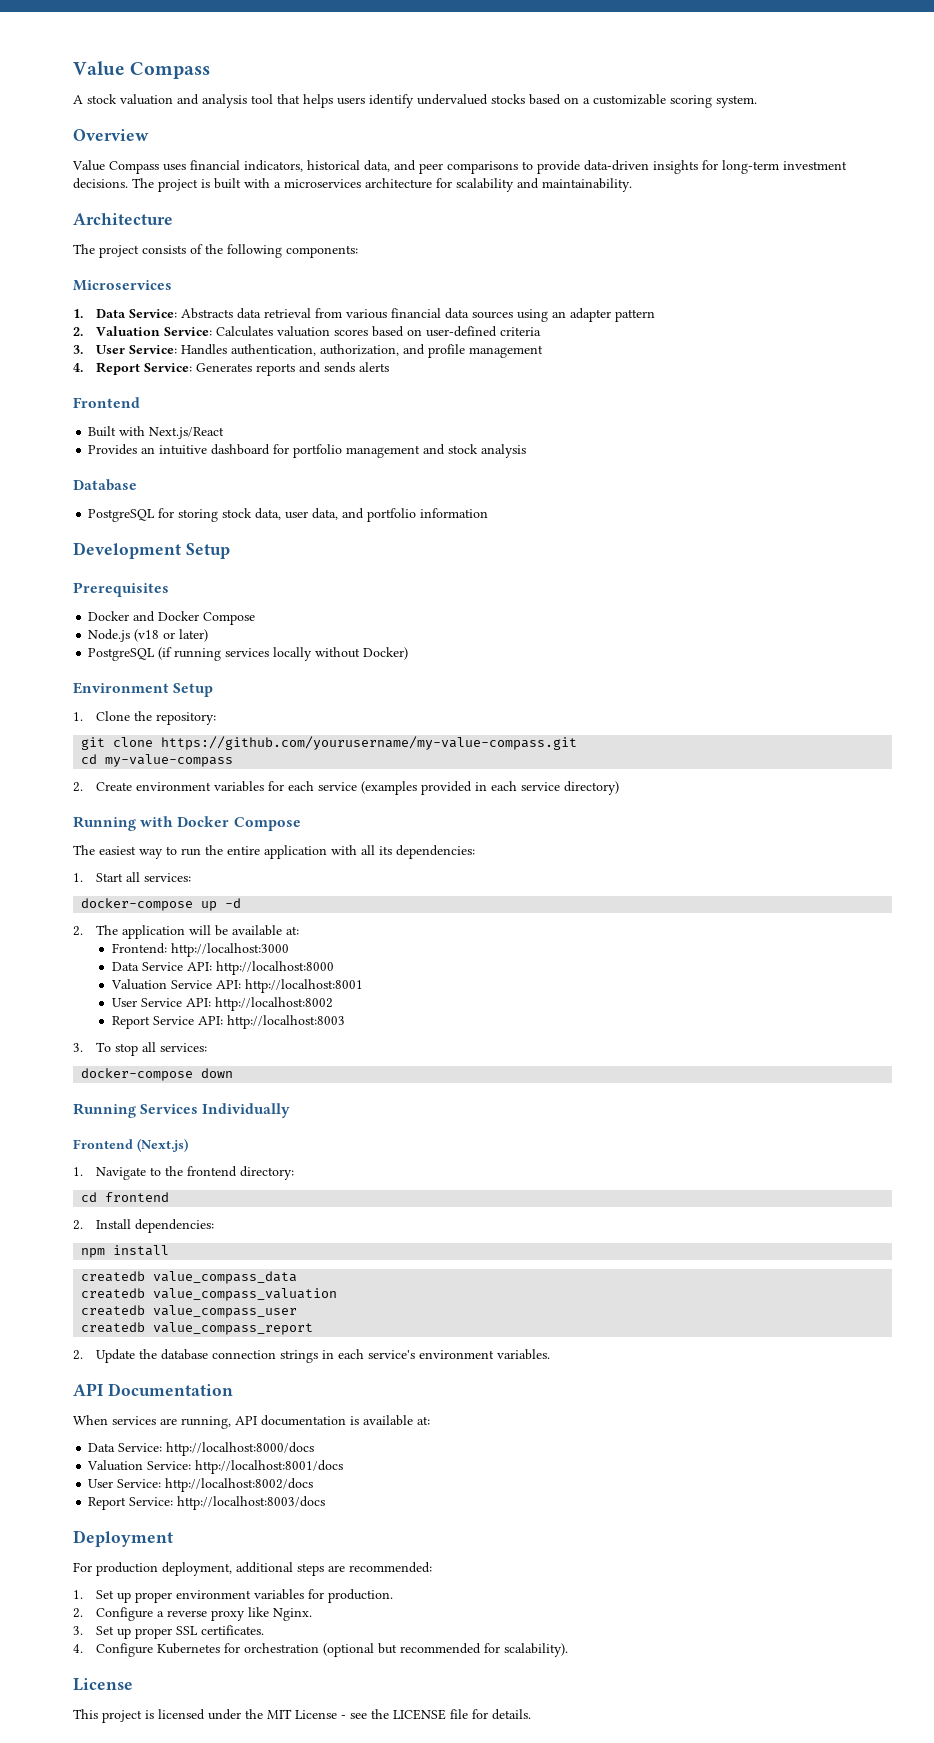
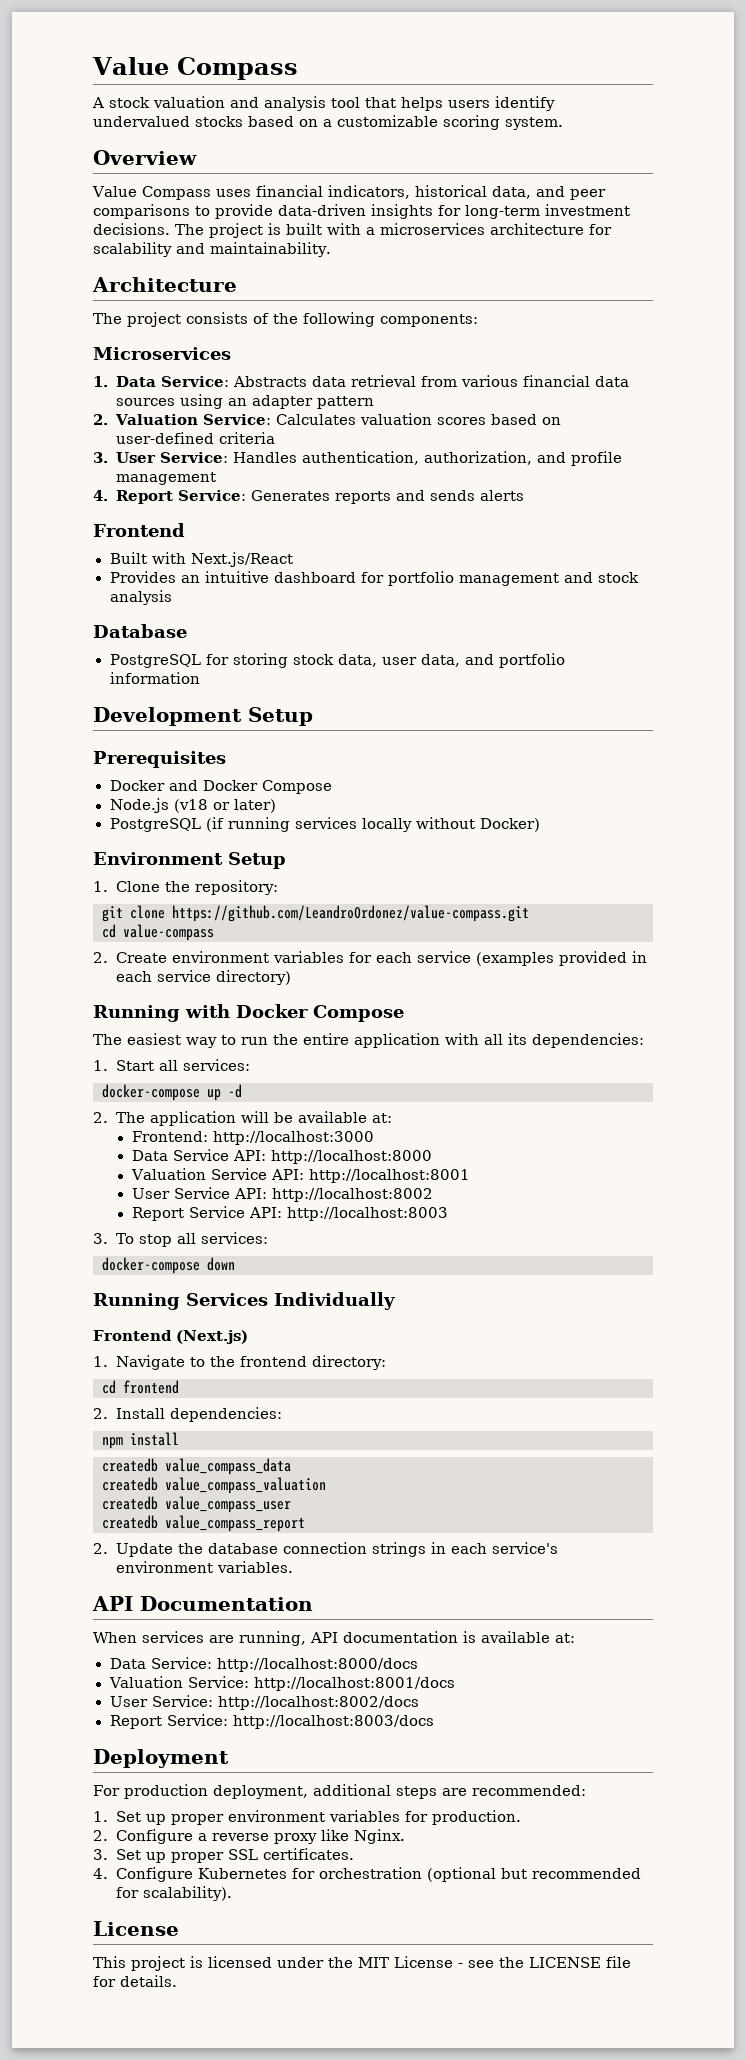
[161,736,578,750] [81,754,234,767] https://github.com/yourusername/my-value-compass.git // cd my-value-compass -> [172,905,529,922] [102,924,214,941] https://github.com/LeandroOrdonez/value-compass.git // cd value-compass

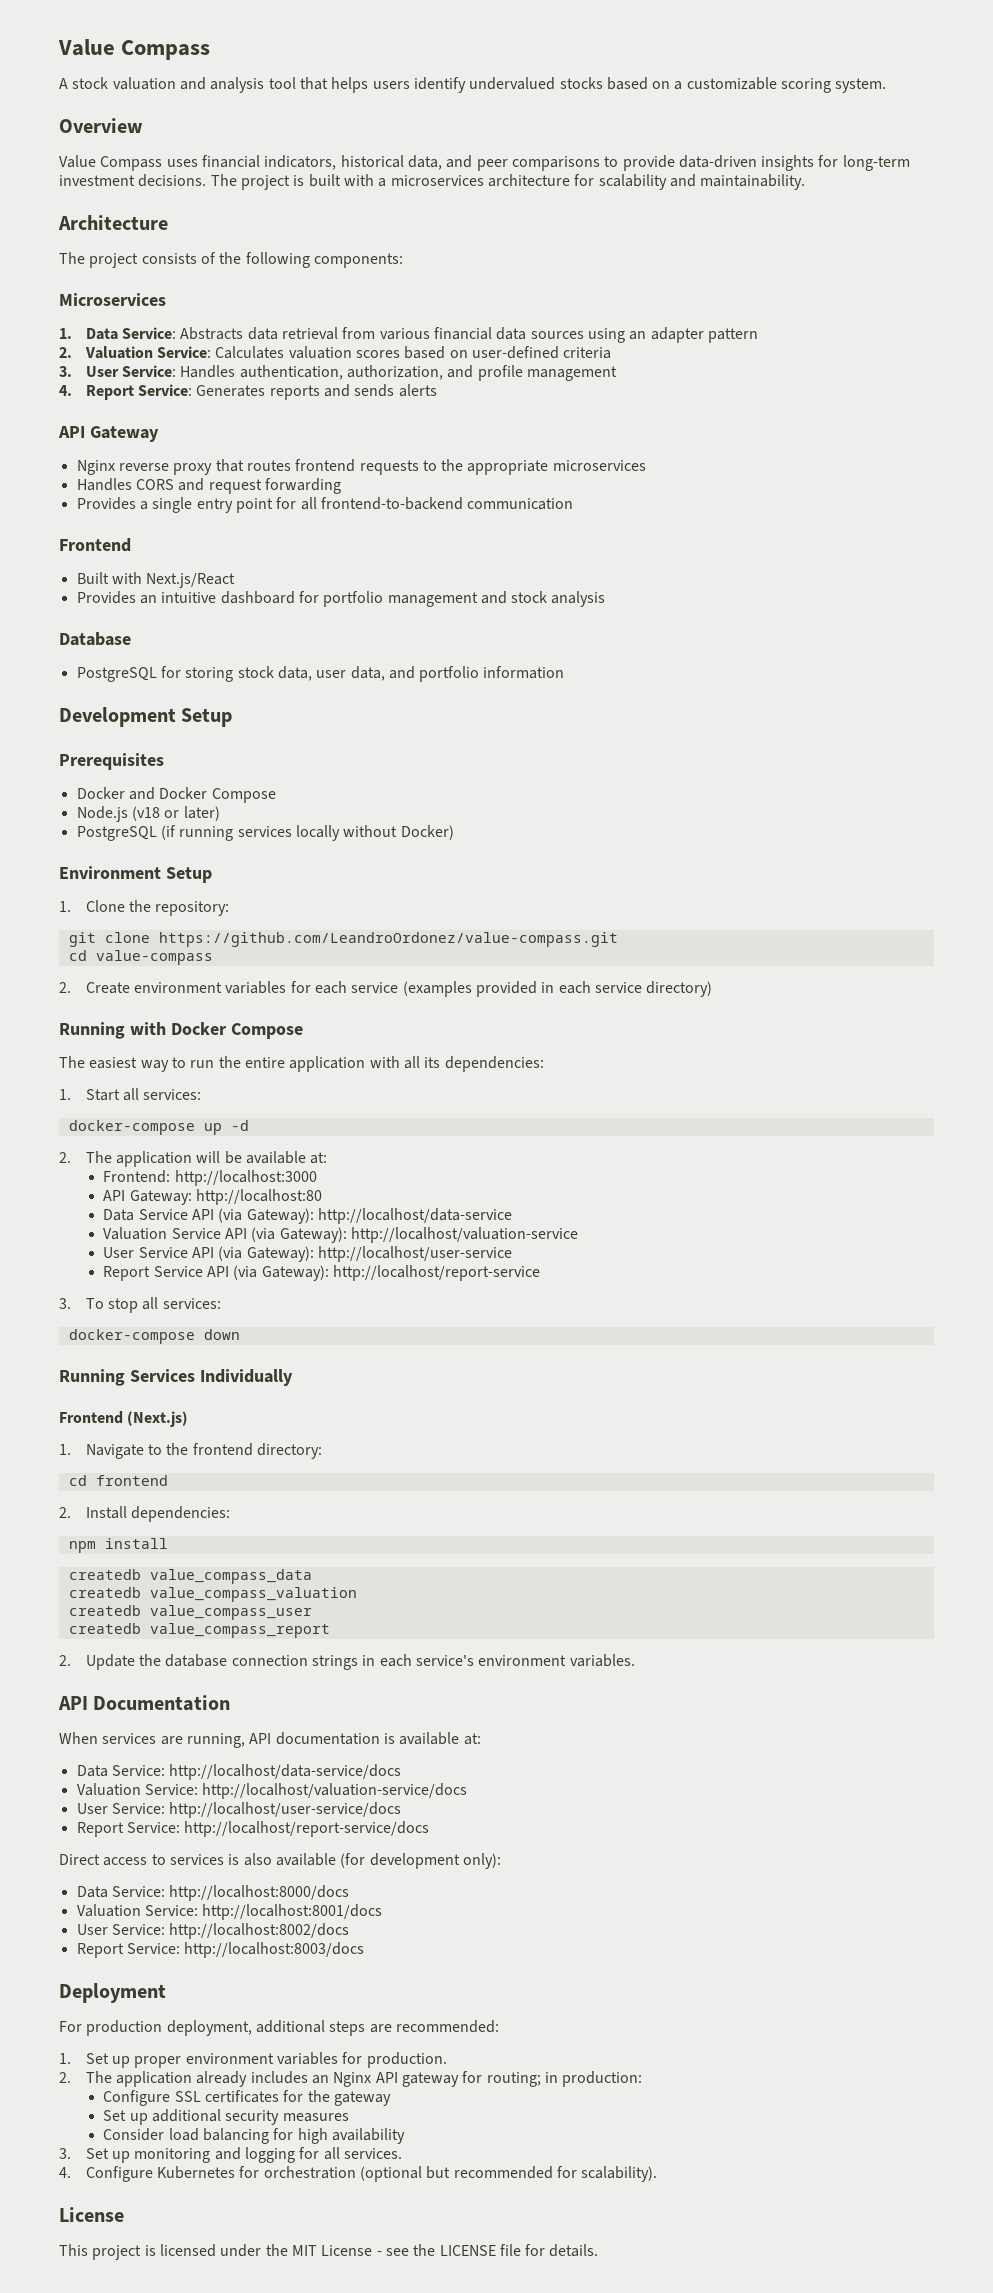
(524, 495) none -> [58,426,159,442] [76,459,646,475] [76,478,341,494] [76,497,574,513] // API Gateway // Nginx reverse proxy that routes frontend requests to the appropriate microservices // Handles CORS and request forwarding // Provides a single entry point for all frontend-to-backend communication
(374, 1138) none -> [103,1189,322,1205] // API Gateway: http://localhost:80
[232,1150,432,1164] [130,1168,470,1183] [131,1187,433,1202] [131,1206,448,1221] API: http://localhost:8000 // Valuation Service API: http://localhost:8001 // User Service API: http://localhost:8002 // Report Service API: http://localhost:8003 -> [191,1208,512,1224] [103,1227,578,1243] [103,1246,512,1262] [103,1265,540,1281] API (via Gateway): http://localhost/data-service // Valuation Service API (via Gateway): http://localhost/valuation-service // User Service API (via Gateway): http://localhost/user-service // Report Service API (via Gateway): http://localhost/report-service
(575, 1638) none -> [76,1764,402,1780] [76,1783,468,1799] [76,1802,402,1818] [76,1821,430,1837] [59,1853,501,1869] // Data Service: http://localhost/data-service/docs // Valuation Service: http://localhost/valuation-service/docs // User Service: http://localhost/user-service/docs // Report Service: http://localhost/report-service/docs // Direct access to services is also available (for development only):
[115,1829,405,1844] [93,1848,354,1863] Configure a reverse proxy like Nginx. // 3. Set up proper SSL certificates. -> [85,2071,643,2087] [103,2090,391,2106] [103,2109,349,2125] [103,2128,405,2144] [59,2147,402,2163] The application already includes an Nginx API gateway for routing; in production: // Configure SSL certificates for the gateway // Set up additional security measures // Consider load balancing for high availability // 3. Set up monitoring and logging for all services.

